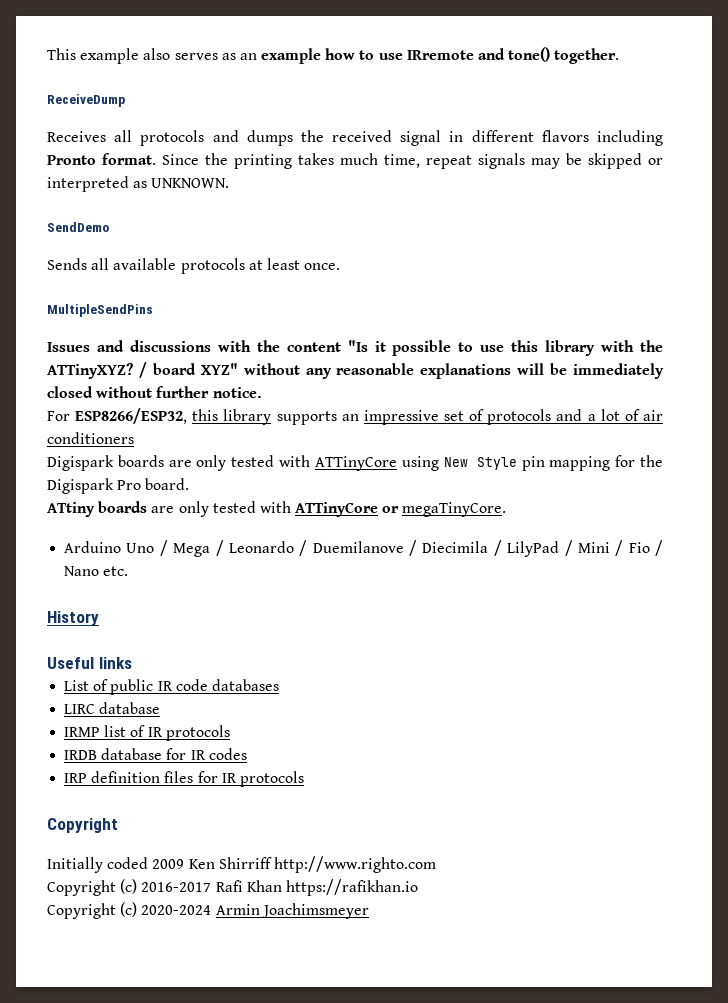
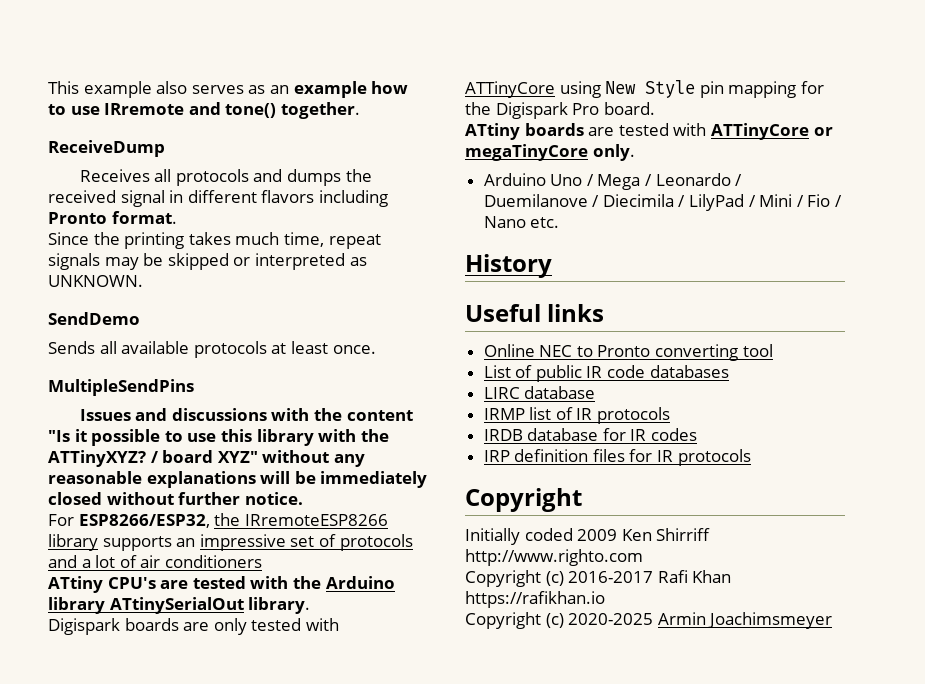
(156, 159) none -> (177, 217) //
[192,409,219,421] this -> [214,513,388,526] the IRremoteESP8266
(134, 438) none -> [48,576,395,593] [48,597,311,614] // ATtiny CPU's are tested with the Arduino library ATtinySerialOut library.
[178,501,209,517] only -> (615, 131) none
[402,502,507,517] megaTinyCore. -> [465,144,635,161] megaTinyCore only.
(132, 663) none -> [483,344,773,361] // Online NEC to Pronto converting tool
[141,905,212,915] 2020-2024 -> [568,613,654,625] 2020-2025

